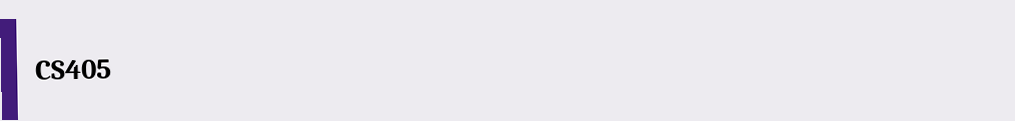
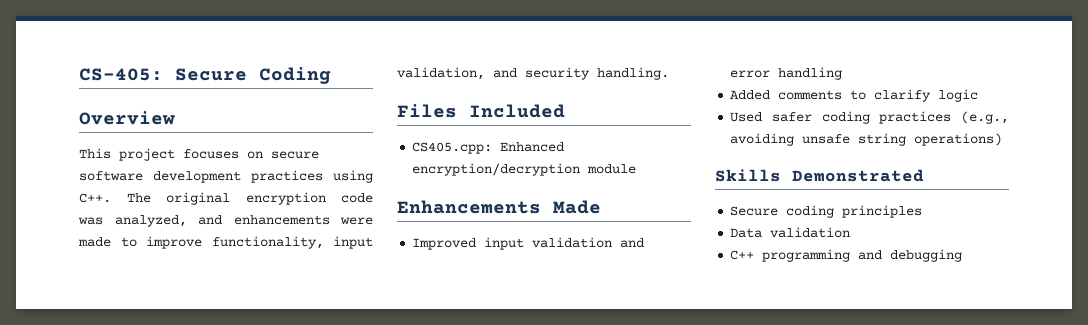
[34,59,112,80] CS405 -> [79,67,331,84] [79,111,175,125] [79,148,319,161] [79,170,373,183] [79,192,373,205] [78,215,373,227] [78,236,373,249] [397,67,669,80] [397,104,565,118] [412,142,565,154] [412,163,637,176] [397,200,601,214] [412,237,645,250] [730,67,843,80] [730,89,979,102] [730,111,1009,124] [730,133,1003,146] [715,169,924,182] [730,205,923,218] [730,227,851,238] [730,249,963,262] CS-405: Secure Coding // Overview // This project focuses on secure software development practices using C++. The original encryption code was analyzed, and enhancements were made to improve functionality, input validation, and security handling. // Files Included // CS405.cpp: Enhanced encryption/decryption module // Enhancements Made // Improved input validation and error handling // Added comments to clarify logic // Used safer coding practices (e.g., avoiding unsafe string operations) // Skills Demonstrated // Secure coding principles // Data validation // C++ programming and debugging

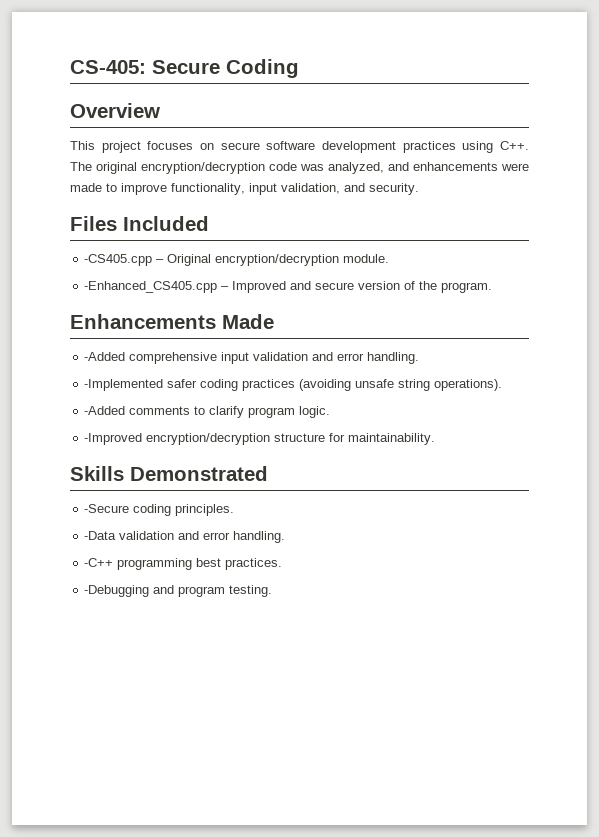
[245,192,326,205] encryption -> [141,162,265,174] encryption/decryption
[525,67,669,80] security handling. -> [369,183,419,195] security.
[412,142,565,154] [412,163,637,176] CS405.cpp: Enhanced encryption/decryption module -> [84,254,390,266] [84,281,493,293] -CS405.cpp – Original encryption/decryption module. // -Enhanced_CS405.cpp – Improved and secure version of the program.
[412,238,477,250] Improved -> [84,352,218,364] -Added comprehensive
[778,67,843,80] [730,89,979,102] [730,111,1009,124] [730,133,1003,146] [715,169,924,182] [730,205,923,218] [730,227,851,238] [730,249,963,262] handling // Added comments to clarify logic // Used safer coding practices (e.g., avoiding unsafe string operations) // Skills Demonstrated // Secure coding principles // Data validation // C++ programming and debugging -> [367,352,420,364] [84,379,503,391] [84,406,331,418] [84,433,436,445] [70,466,268,481] [84,504,235,516] [84,531,286,543] [84,558,283,570] [84,585,273,597] handling. // -Implemented safer coding practices (avoiding unsafe string operations). // -Added comments to clarify program logic. // -Improved encryption/decryption structure for maintainability. // Skills Demonstrated // -Secure coding principles. // -Data validation and error handling. // -C++ programming best practices. // -Debugging and program testing.

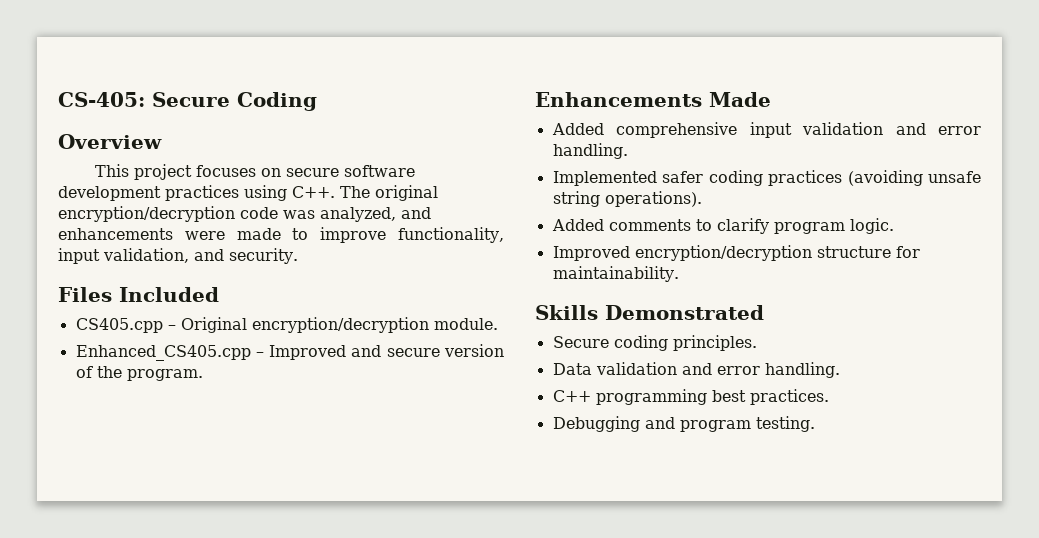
[84,254,153,266] -CS405.cpp -> [75,318,163,333] CS405.cpp
[84,281,218,293] -Enhanced_CS405.cpp -> [75,345,251,361] Enhanced_CS405.cpp
[84,352,126,361] -Added -> [551,123,604,135] Added
[84,379,164,391] -Implemented -> [552,171,657,186] Implemented
[84,406,126,415] -Added -> [551,219,604,231] Added
[84,433,143,445] -Improved -> [552,246,630,261] Improved
[84,504,130,513] -Secure -> [552,336,609,348] Secure
[84,531,286,543] [84,558,114,567] -Data validation and error handling. // -C++ -> [552,362,840,378] [552,390,591,402] Data validation and error handling. // C++
[84,585,150,597] -Debugging -> [552,416,640,432] Debugging

